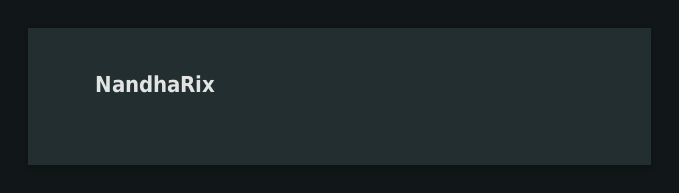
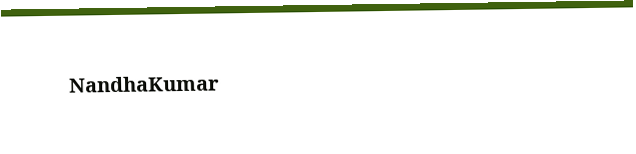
[95,75,215,93] NandhaRix -> [68,75,220,93] NandhaKumar

